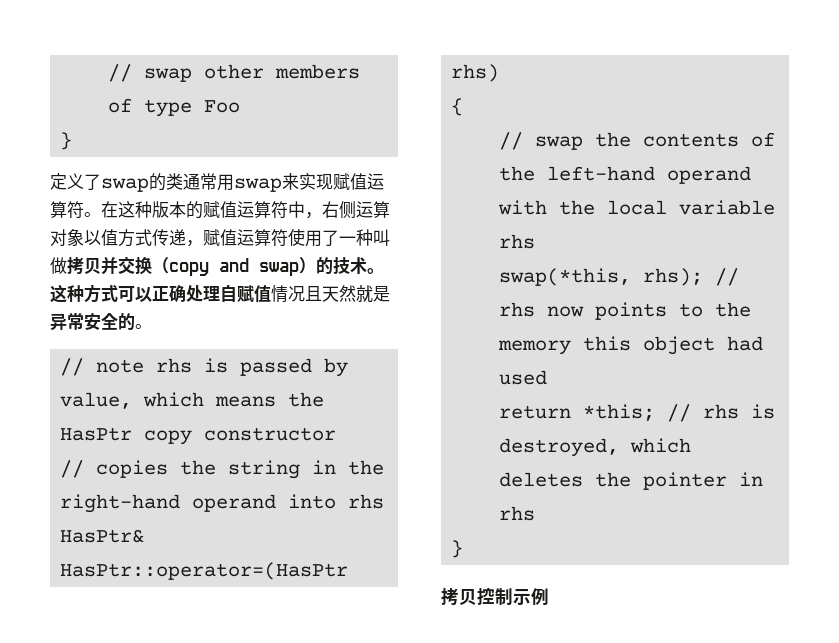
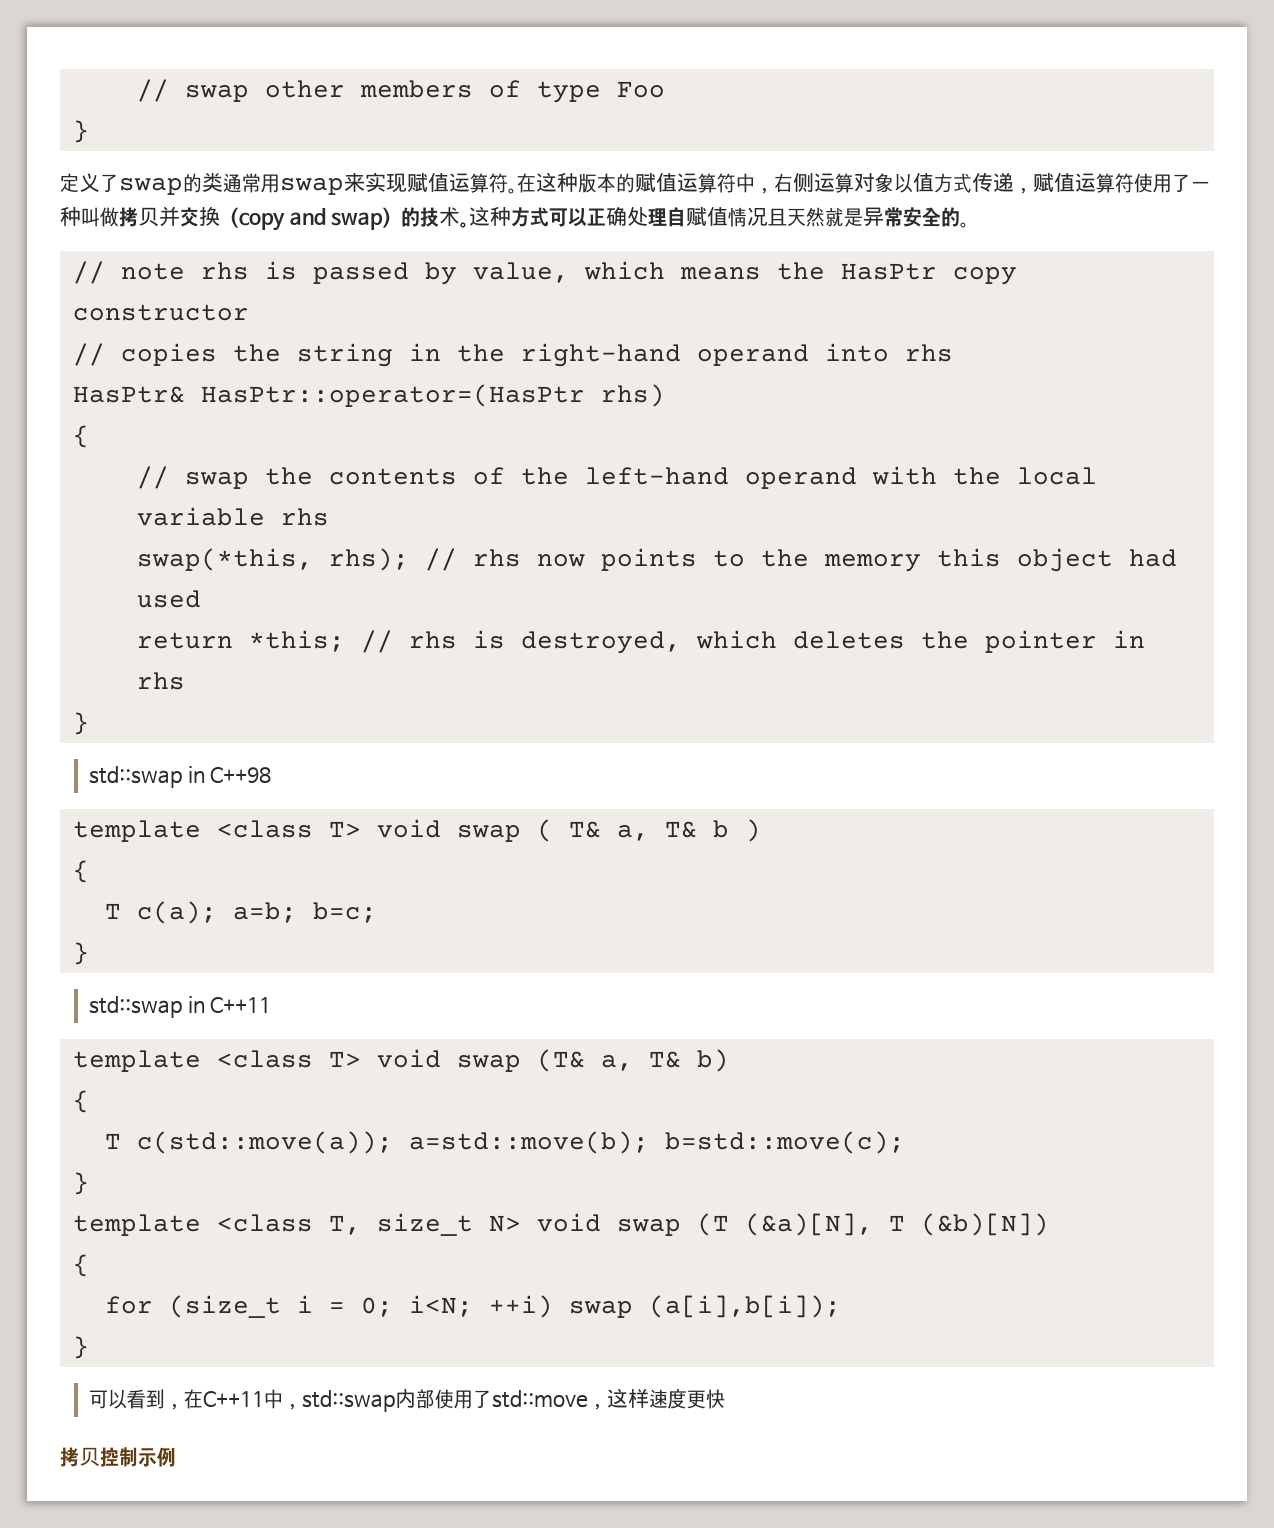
(464, 549) none -> [89,766,272,788] [72,819,761,842] [72,860,89,883] [104,901,377,924] [72,942,89,965] [89,996,272,1018] [72,1049,729,1072] [72,1090,89,1113] [104,1131,905,1154] [72,1172,89,1195] [72,1213,1049,1236] [72,1254,89,1277] [104,1295,841,1318] [72,1336,89,1359] [89,1388,726,1412] // std::swap in C++98 // template <class T> void swap ( T& a, T& b ) // { // T c(a); a=b; b=c; // } // std::swap in C++11 // template <class T> void swap (T& a, T& b) // { // T c(std::move(a)); a=std::move(b); b=std::move(c); // } // template <class T, size_t N> void swap (T (&a)[N], T (&b)[N]) // { // for (size_t i = 0; i<N; ++i) swap (a[i],b[i]); // } // 可以看到，在C++11中，std::swap内部使用了std::move，这样速度更快

